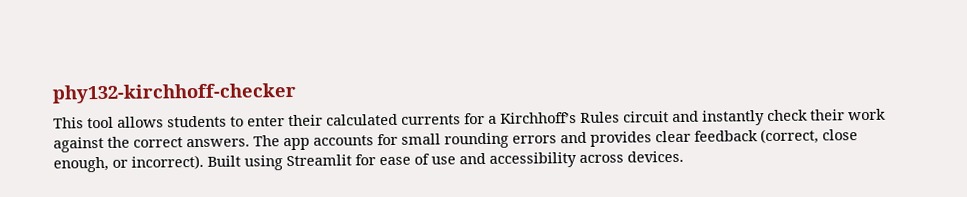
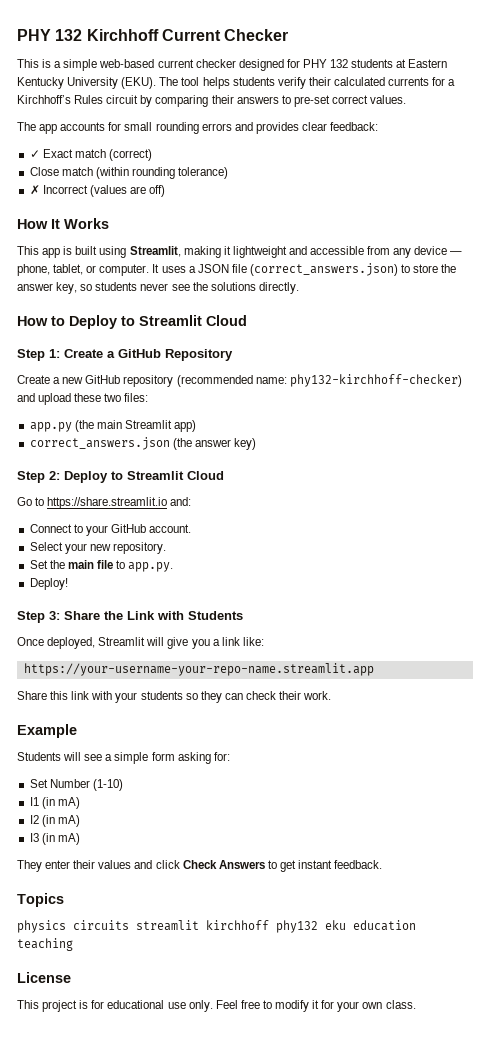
[52,82,297,104] [53,115,285,129] phy132-kirchhoff-checker // This tool allows students to enter -> [17,29,289,41] [17,59,448,71] [17,77,306,89] PHY 132 Kirchhoff Current Checker // This is a simple web-based current checker designed for PHY 132 students at Eastern Kentucky University (EKU). The tool helps students verify
[672,108,886,126] [53,136,250,153] and instantly check their work against the correct answers. -> [140,95,407,107] by comparing their answers to pre-set correct values. //
[694,128,858,145] [53,150,684,173] feedback (correct, close enough, or incorrect). Built using Streamlit for ease of use and accessibility across devices. -> [330,122,379,131] [29,149,152,161] [29,167,229,179] [29,185,166,197] [17,218,109,229] [17,246,463,258] [17,263,457,276] [17,282,299,294] [17,315,247,329] [17,349,233,361] [17,374,462,387] [17,393,149,405] [29,420,197,432] [29,437,256,450] [17,471,224,483] [17,497,192,509] [29,524,192,536] [29,542,166,554] [29,560,174,572] [29,578,68,590] [17,611,243,623] [17,637,264,649] [23,663,374,676] [17,691,332,703] [17,724,77,738] [17,752,230,764] [29,779,123,791] [29,797,80,809] [29,815,80,827] [29,833,80,845] [17,860,383,872] [17,893,64,907] [17,920,416,933] [17,938,73,951] [17,972,71,983] [17,1000,416,1012] feedback: // ✓ Exact match (correct) // Close match (within rounding tolerance) // ✗ Incorrect (values are off) // How It Works // This app is built using Streamlit, making it lightweight and accessible from any device — phone, tablet, or computer. It uses a JSON file (correct_answers.json) to store the answer key, so students never see the solutions directly. // How to Deploy to Streamlit Cloud // Step 1: Create a GitHub Repository // Create a new GitHub repository (recommended name: phy132-kirchhoff-checker) and upload these two files: // app.py (the main Streamlit app) // correct_answers.json (the answer key) // Step 2: Deploy to Streamlit Cloud // Go to https://share.streamlit.io and: // Connect to your GitHub account. // Select your new repository. // Set the main file to app.py. // Deploy! // Step 3: Share the Link with Students // Once deployed, Streamlit will give you a link like: // https://your-username-your-repo-name.streamlit.app // Share this link with your students so they can check their work. // Example // Students will see a simple form asking for: // Set Number (1-10) // I1 (in mA) // I2 (in mA) // I3 (in mA) // They enter their values and click Check Answers to get instant feedback. // Topics // physics circuits streamlit kirchhoff phy132 eku education teaching // License // This project is for educational use only. Feel free to modify it for your own class.

